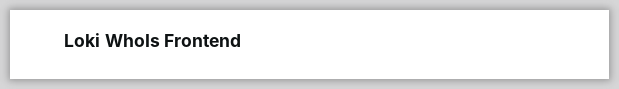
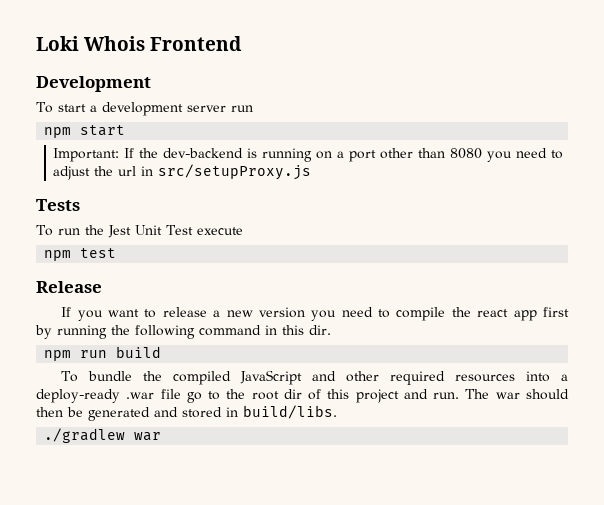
[104,34,160,47] WhoIs -> [84,36,146,51] Whois
(242, 40) none -> [36,76,151,92] [36,102,253,116] [44,125,126,138] [53,148,564,162] [53,164,312,180] [36,199,80,211] [36,225,243,238] [44,248,117,261] [36,281,102,293] [61,307,569,321] [35,325,331,339] [44,346,162,361] [61,370,569,385] [36,389,569,403] [36,405,337,421] [44,428,162,443] // Development // To start a development server run // npm start // Important: If the dev-backend is running on a port other than 8080 you need to adjust the url in src/setupProxy.js // Tests // To run the Jest Unit Test execute // npm test // Release // If you want to release a new version you need to compile the react app first by running the following command in this dir. // npm run build // To bundle the compiled JavaScript and other required resources into a deploy-ready .war file go to the root dir of this project and run. The war should then be generated and stored in build/libs. // ./gradlew war

